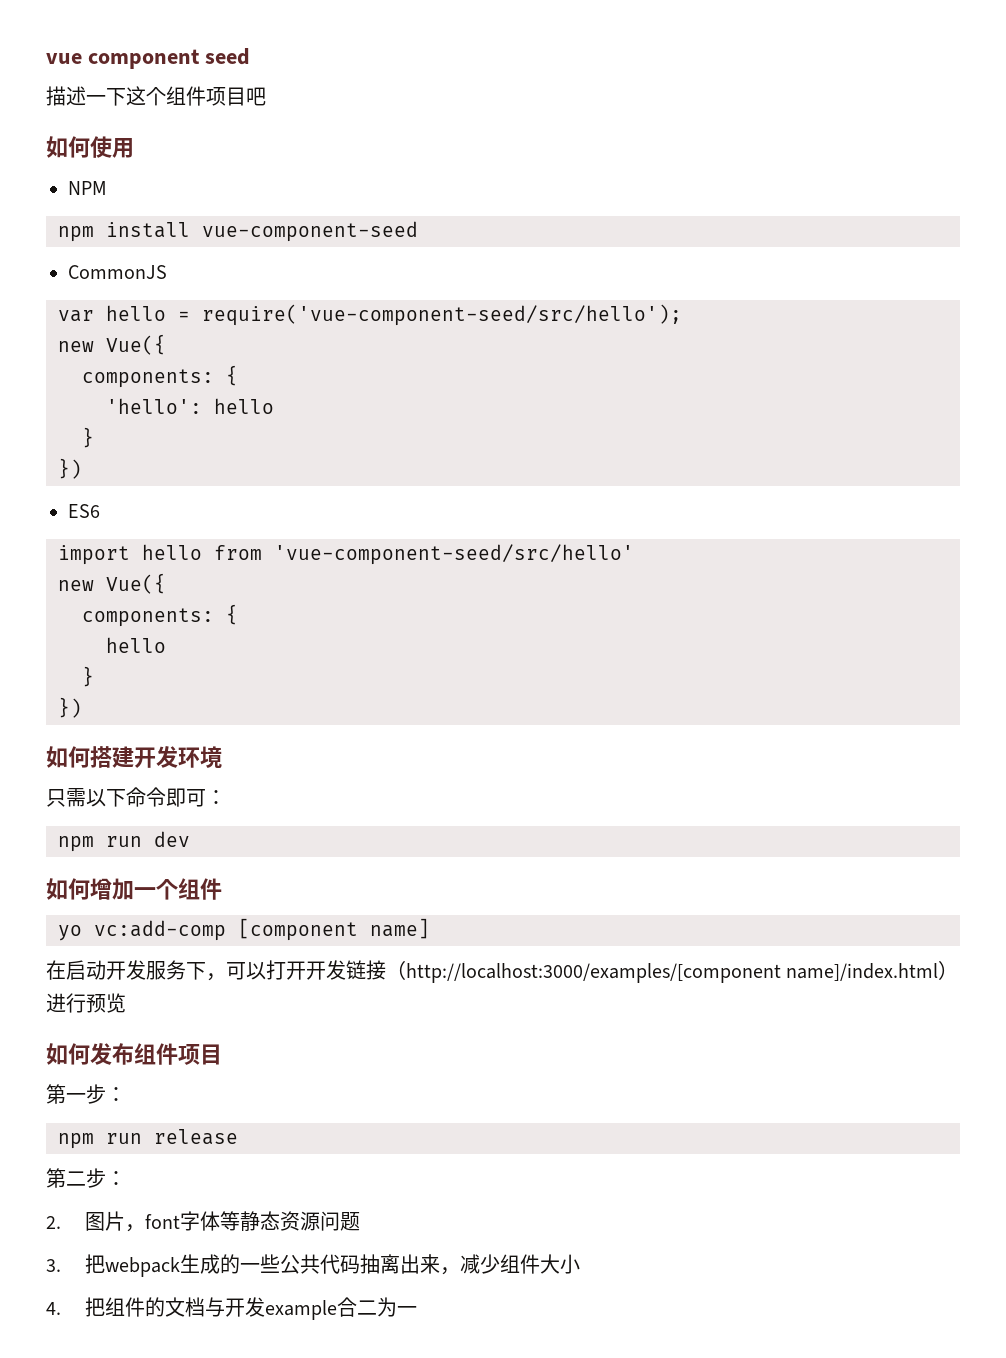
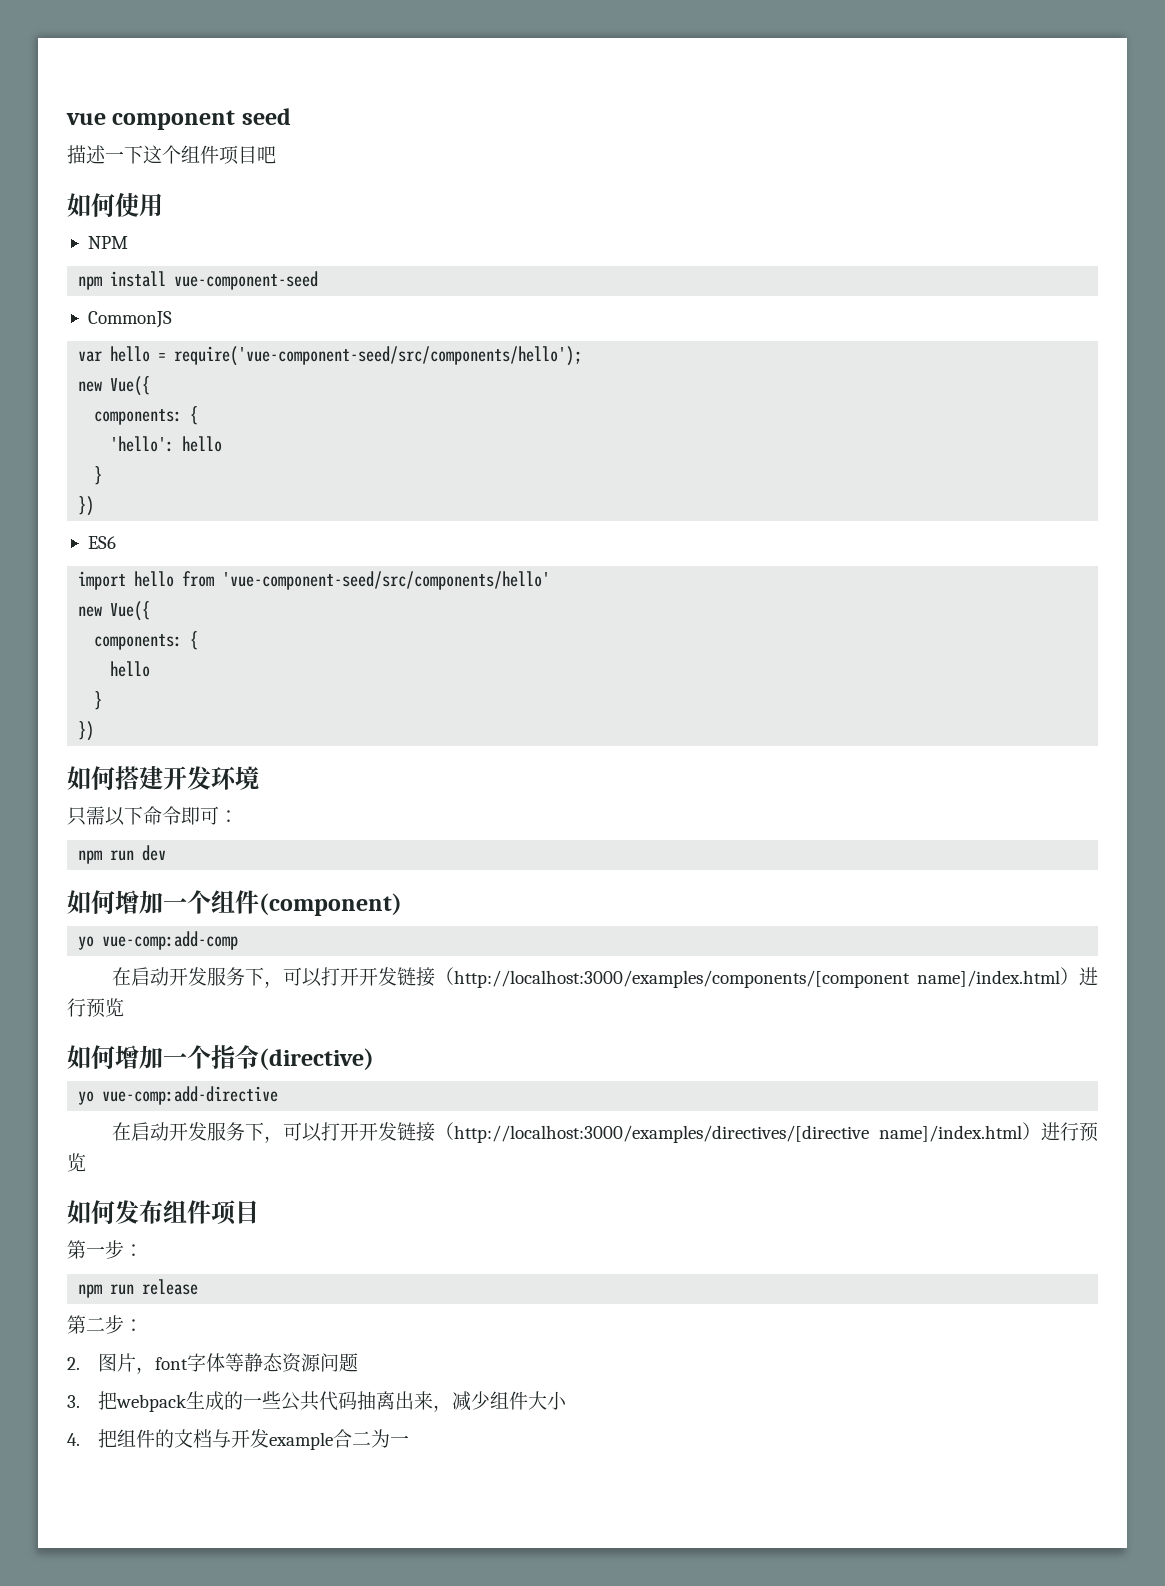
[202,304,682,326] require('vue-component-seed/src/hello'); -> [174,346,583,366] require('vue-component-seed/src/components/hello');
[274,544,634,565] 'vue-component-seed/src/hello' -> [222,571,551,590] 'vue-component-seed/src/components/hello'
[58,918,430,941] [46,960,781,983] // yo vc:add-comp [component name] // 在启动开发服务下，可以打开开发链接（http://localhost:3000/examples/[component -> [259,893,402,916] [78,931,239,950] [111,967,1098,988] [67,998,124,1018] [67,1045,374,1070] [78,1086,279,1105] [111,1122,869,1143] (component) // yo vue-comp:add-comp // 在启动开发服务下，可以打开开发链接（http://localhost:3000/examples/components/[component name]/index.html）进行预览 // 如何增加一个指令(directive) // yo vue-comp:add-directive // 在启动开发服务下，可以打开开发链接（http://localhost:3000/examples/directives/[directive

